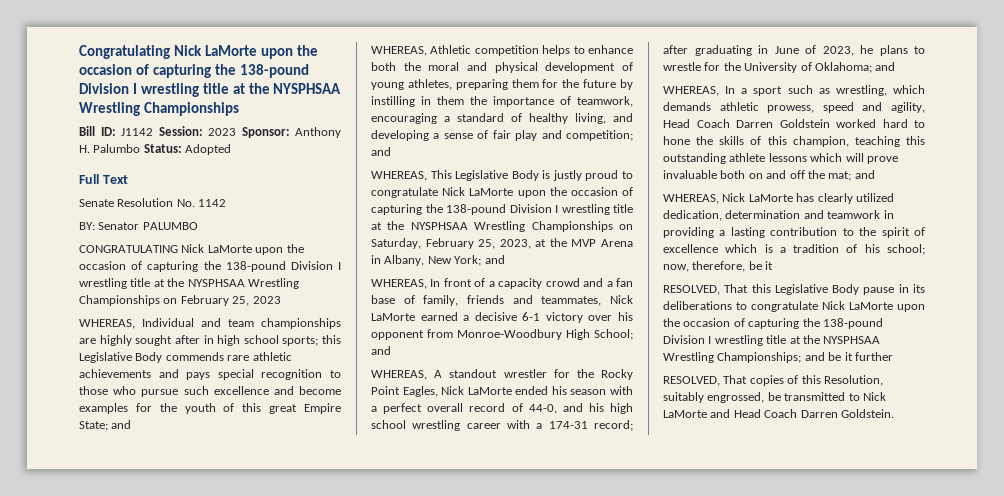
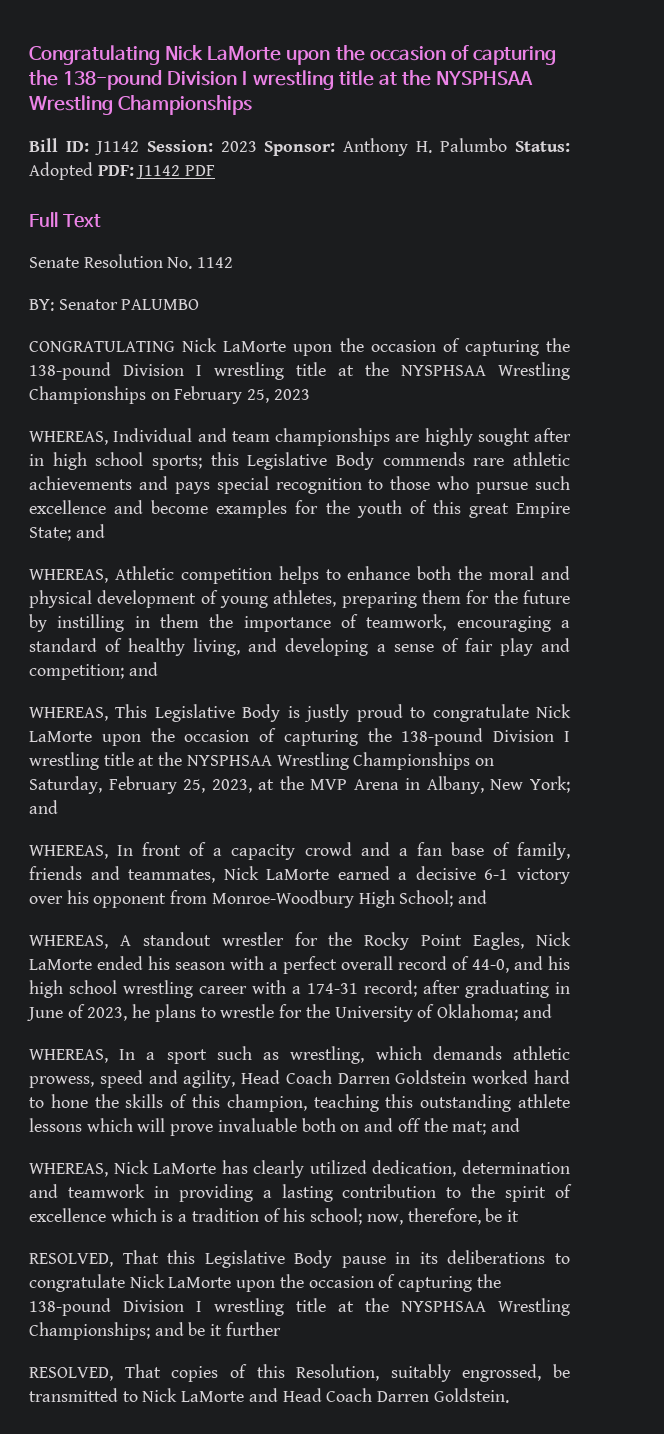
(232, 149) none -> [97,165,216,179] PDF: J1142 PDF

